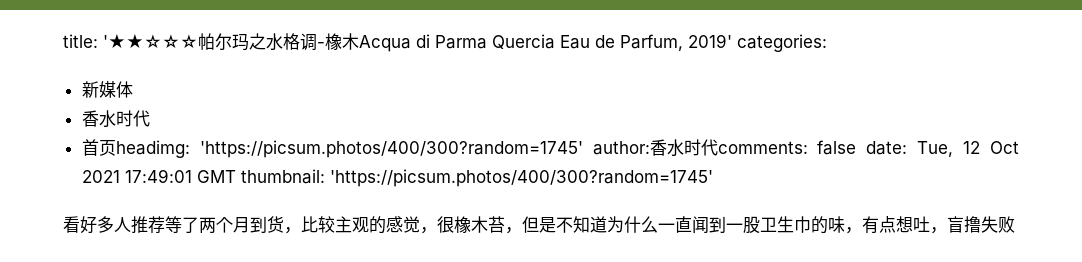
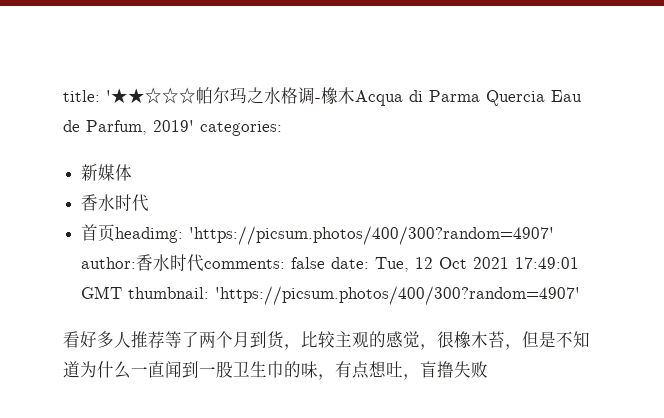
[199,140,583,158] 'https://picsum.photos/400/300?random=1745' -> [189,226,555,245] 'https://picsum.photos/400/300?random=4907'
[329,169,713,187] 'https://picsum.photos/400/300?random=1745' -> [215,286,581,305] 'https://picsum.photos/400/300?random=4907'

